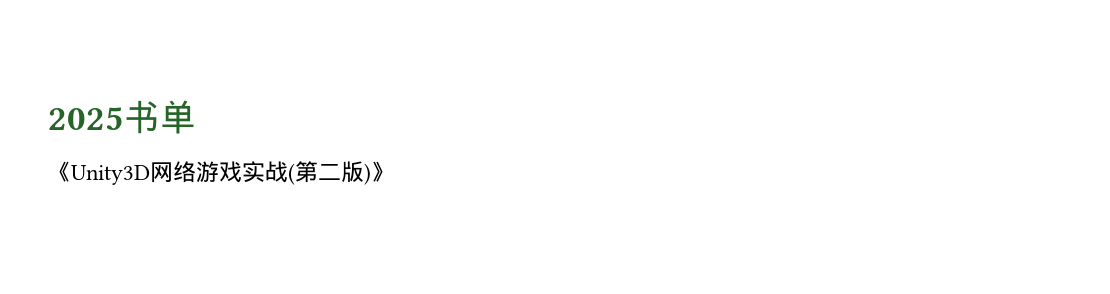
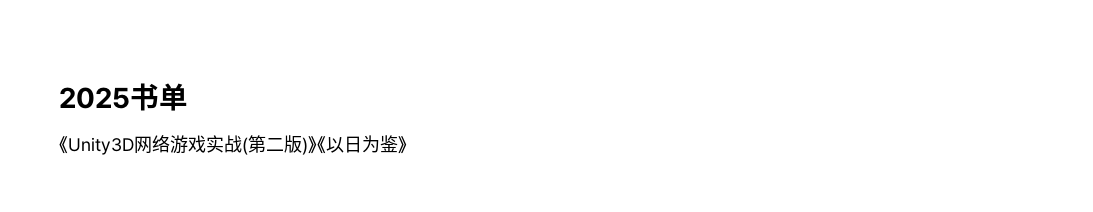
(394, 171) none -> [317,135,407,154] 《以日为鉴》

